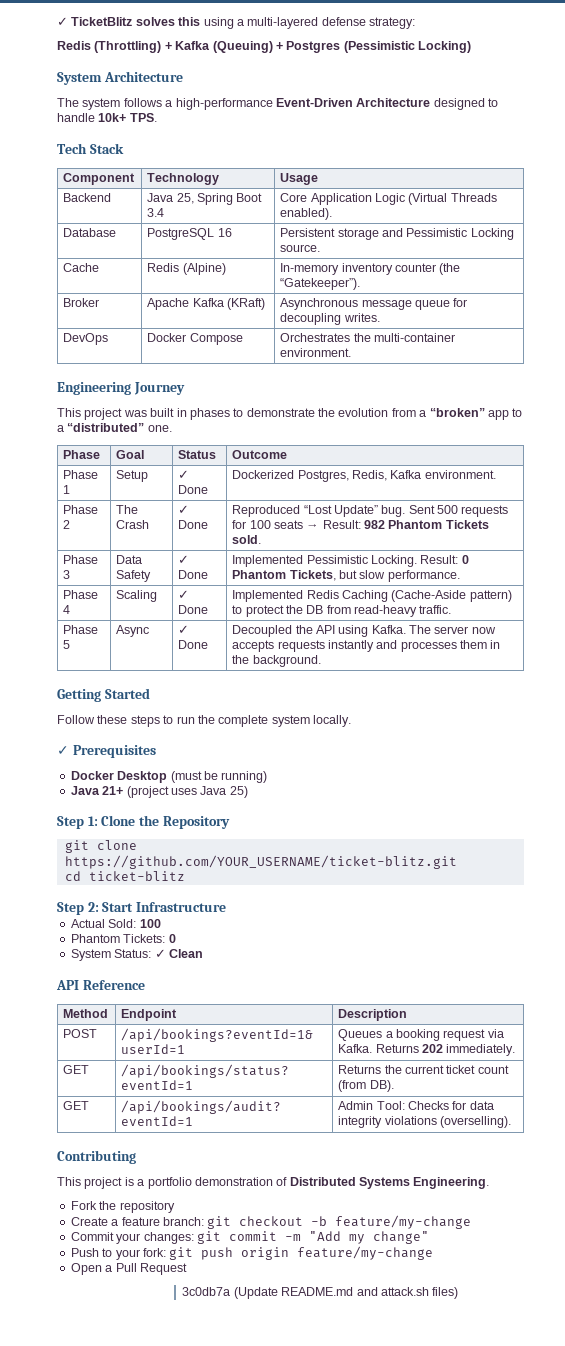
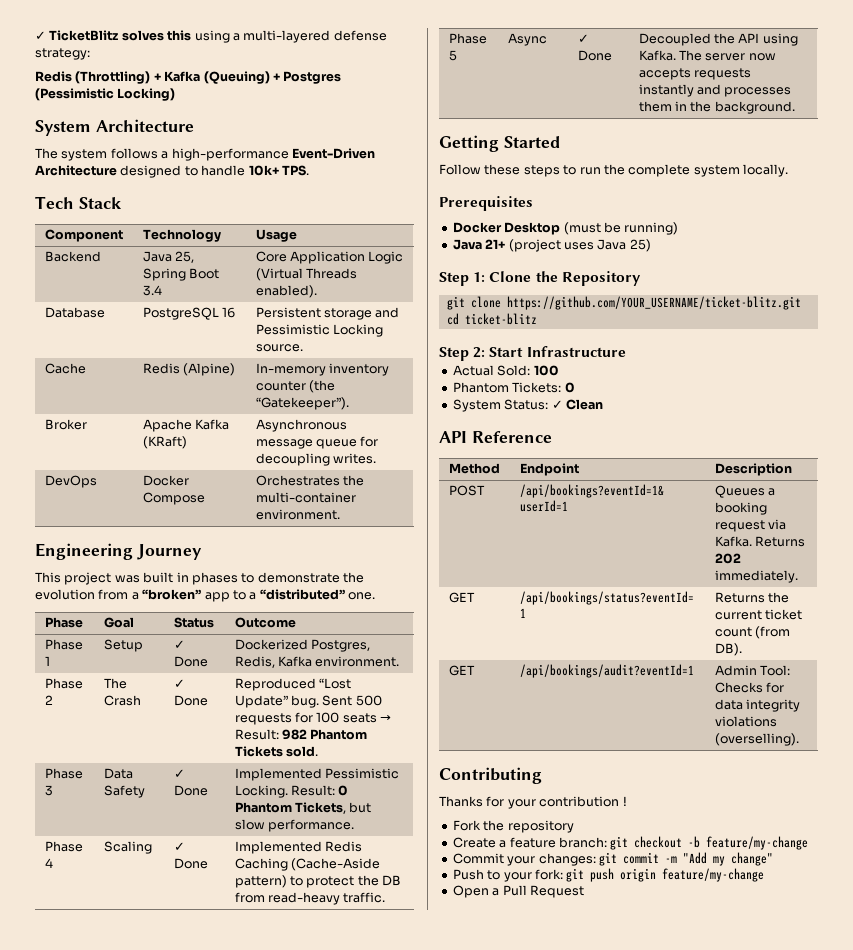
[57,746,69,755] ✓ -> (788, 170) none
[57,1177,490,1189] This project is a portfolio demonstration of Distributed Systems Engineering. -> [439,796,627,809] Thanks for your contribution !
[182,1287,459,1299] // 3c0db7a (Update README.md and attack.sh files) -> (584, 891) none

